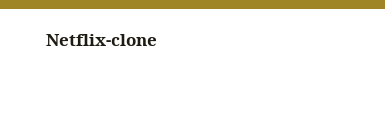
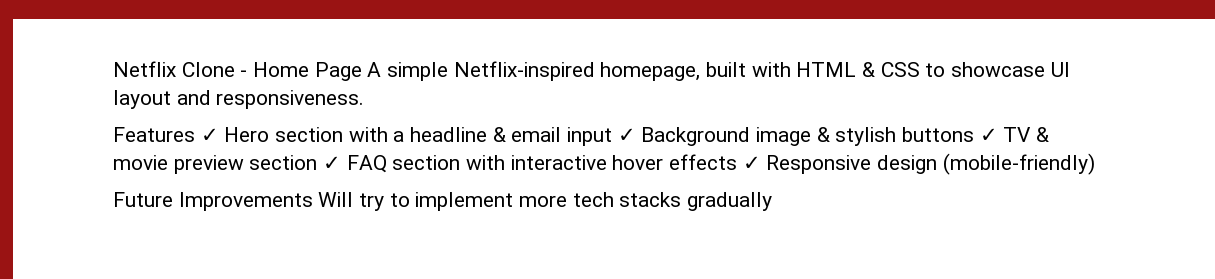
[46,34,157,46] Netflix-clone -> [113,61,1070,81] [113,90,365,109] [113,127,1050,146] [113,153,1095,175] [113,192,773,211] Netflix Clone - Home Page A simple Netflix-inspired homepage, built with HTML & CSS to showcase UI layout and responsiveness. // Features ✓ Hero section with a headline & email input ✓ Background image & stylish buttons ✓ TV & movie preview section ✓ FAQ section with interactive hover effects ✓ Responsive design (mobile-friendly) // Future Improvements Will try to implement more tech stacks gradually

